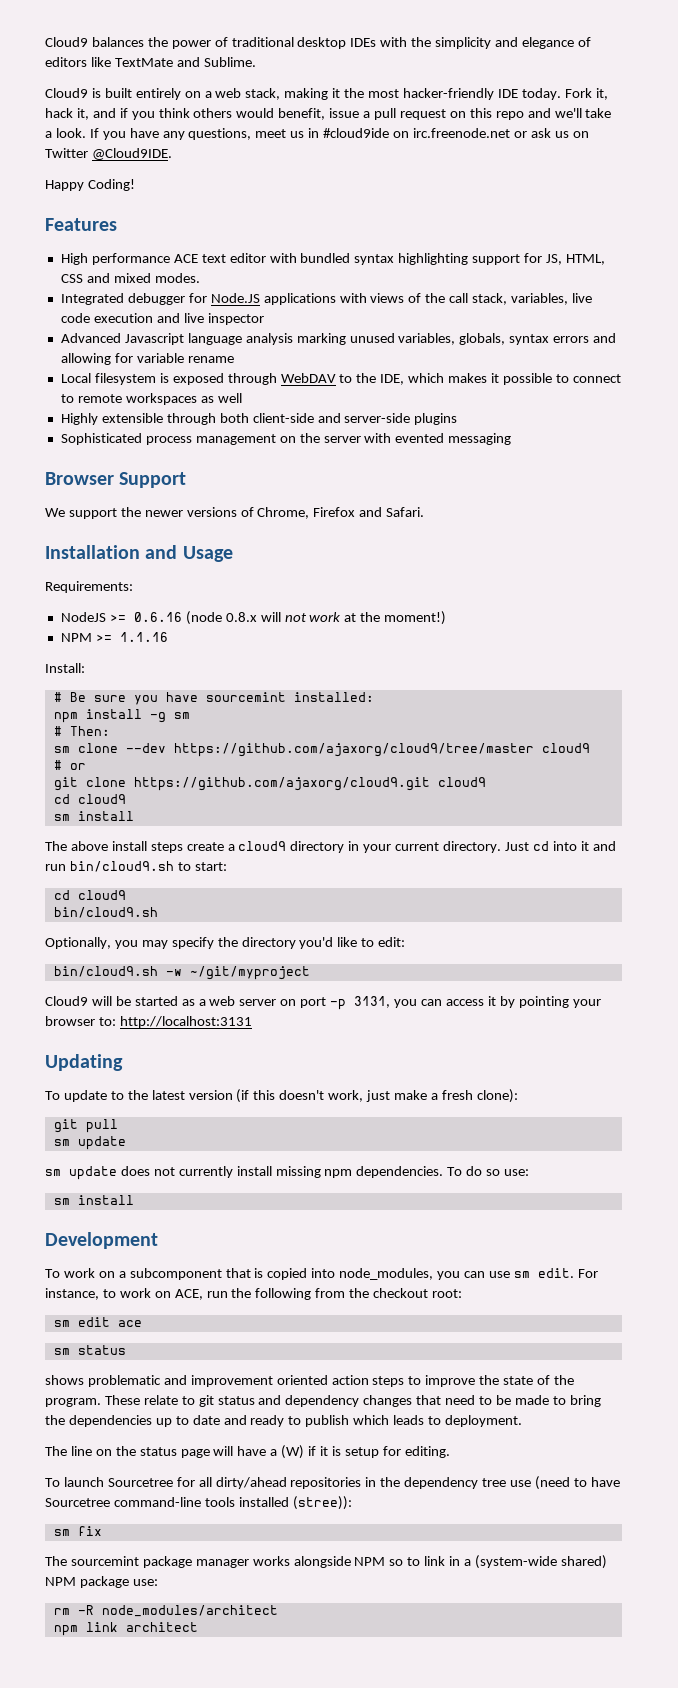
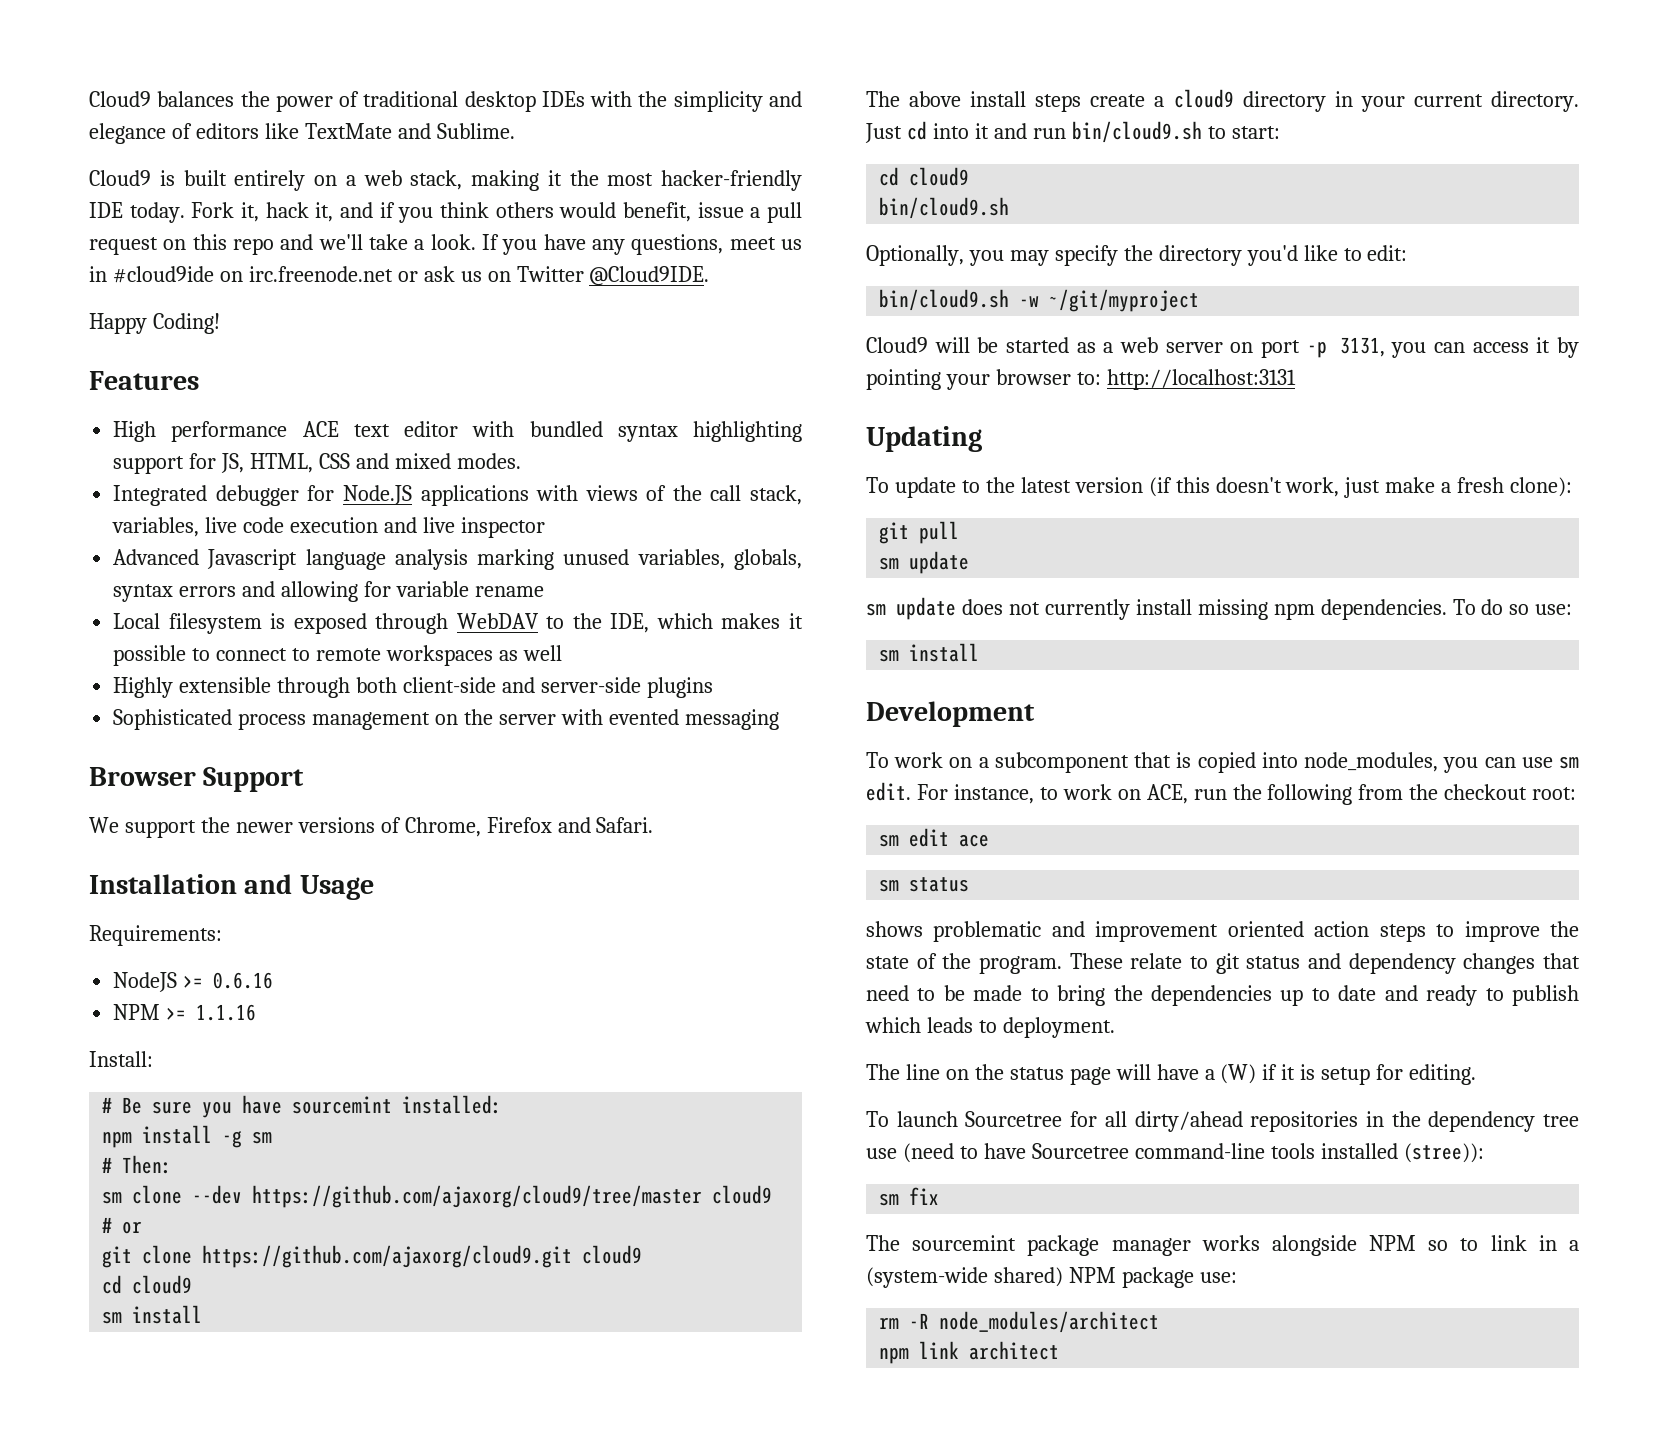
[185,611,447,625] (node 0.8.x will not work at the moment!) -> (274, 980) none

